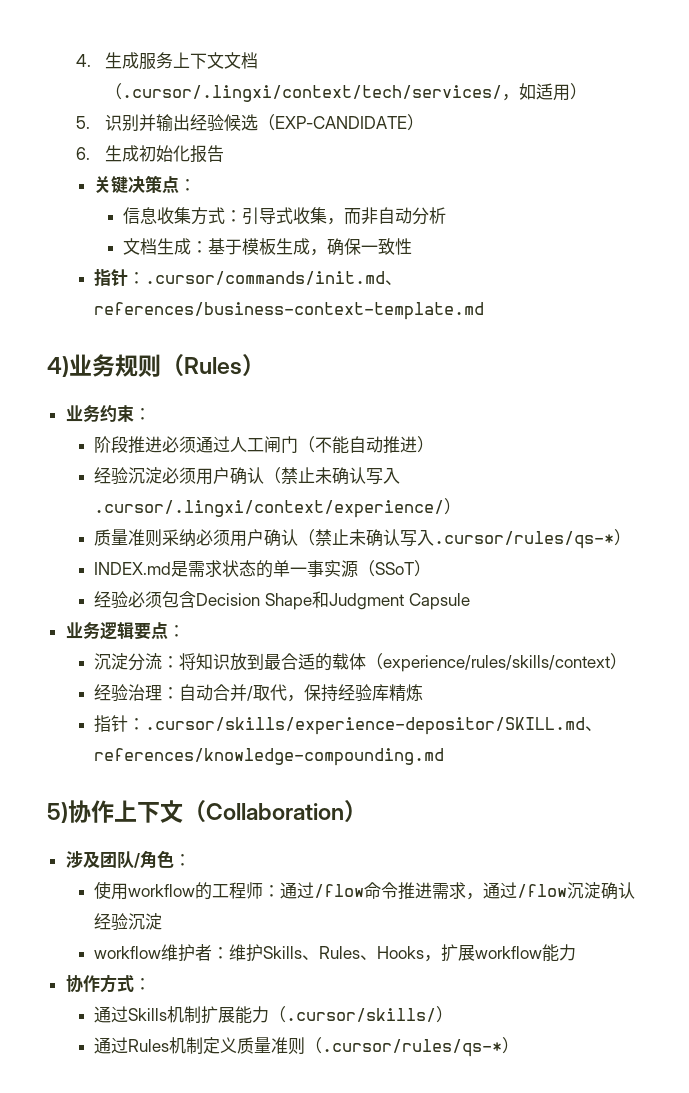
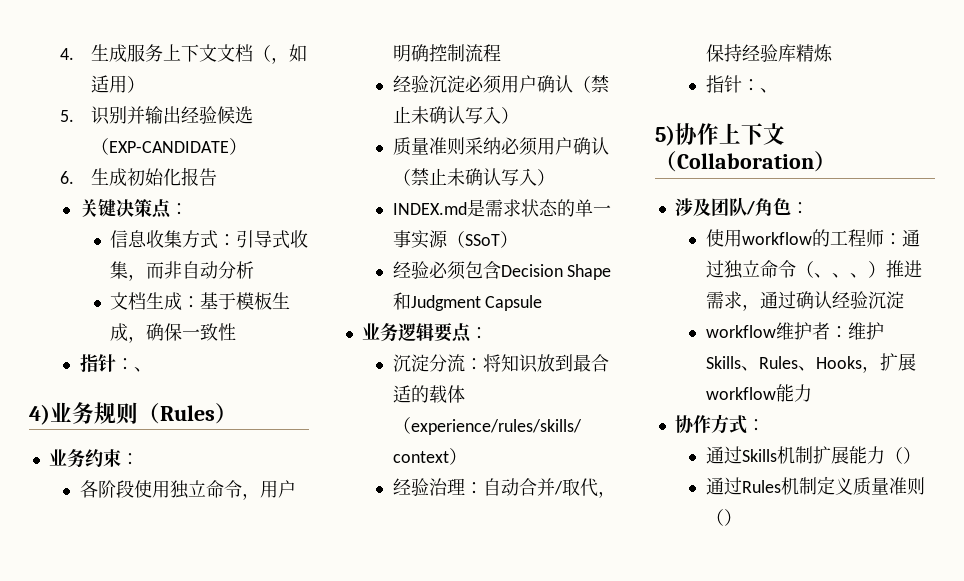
[121,85,502,102] .cursor/.lingxi/context/tech/services/ -> (271, 53) none
[145,271,403,285] [94,302,485,320] .cursor/commands/init.md、references/business-context-template.md -> [133,367,152,372] 、
[94,436,435,454] 阶段推进必须通过人工闸门（不能自动推进） -> [79,480,296,500] [392,44,501,62] 各阶段使用独立命令，用户明确控制流程
[94,500,445,518] .cursor/.lingxi/context/experience/ -> (501, 115) none
[434,531,615,549] .cursor/rules/qs-* -> (537, 177) none
[145,717,603,735] [94,748,445,766] .cursor/skills/experience-depositor/SKILL.md、references/knowledge-compounding.md -> [759,88,778,93] 、
[314,882,399,899] /flow命令 -> [723,260,886,279] 独立命令（、、、）
[517,882,602,899] /flow沉淀 -> (796, 300) none
[286,1008,437,1022] .cursor/skills/ -> (903, 455) none
[322,1039,503,1057] .cursor/rules/qs-* -> (724, 517) none

